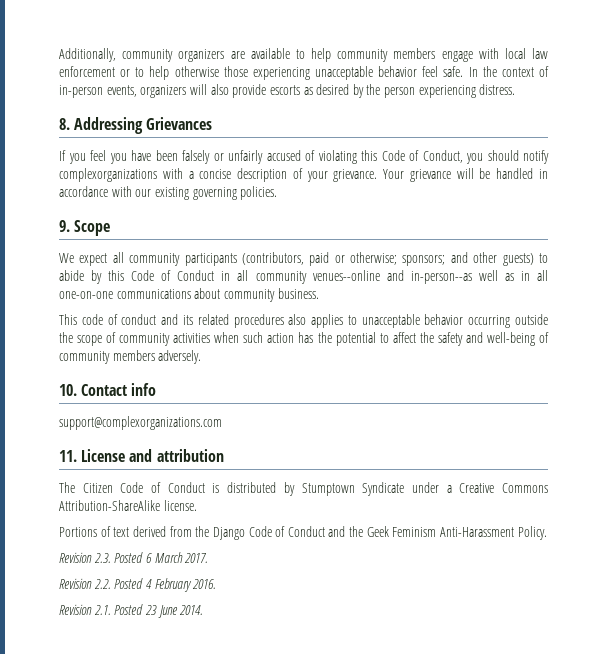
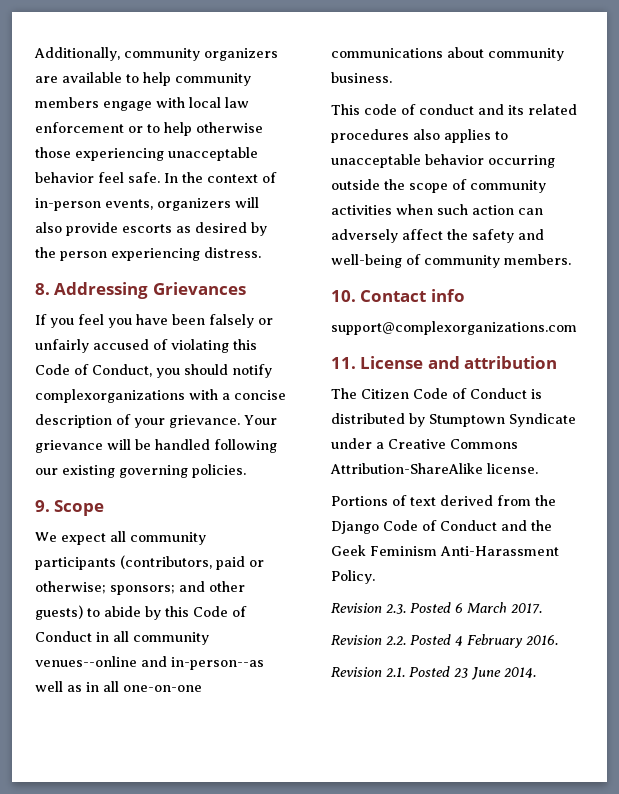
[539,169,548,179] [59,186,132,197] in accordance with -> [214,439,277,453] following
[298,332,389,346] has the potential to -> [518,208,543,215] [331,229,398,243] can adversely
[112,350,202,364] members adversely. -> [504,254,571,265] members.

